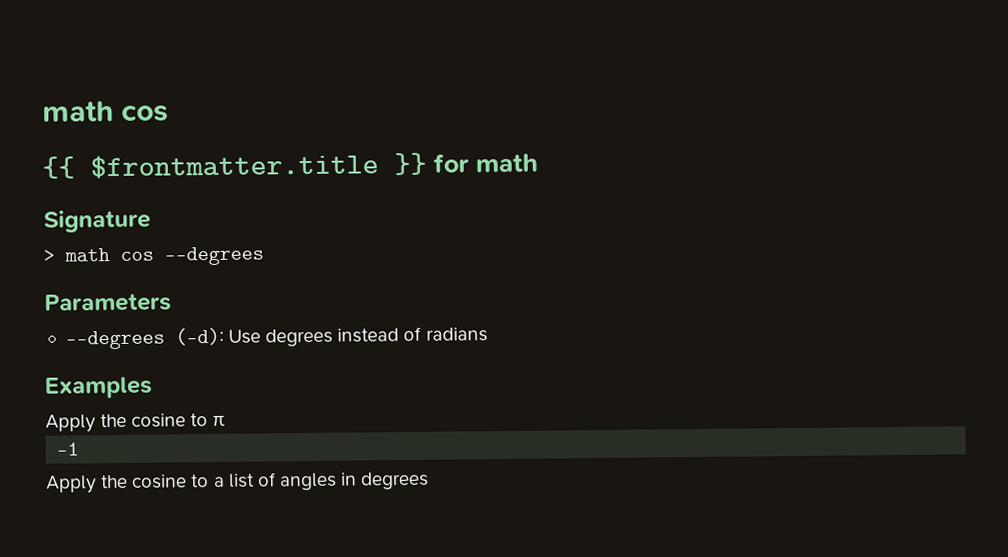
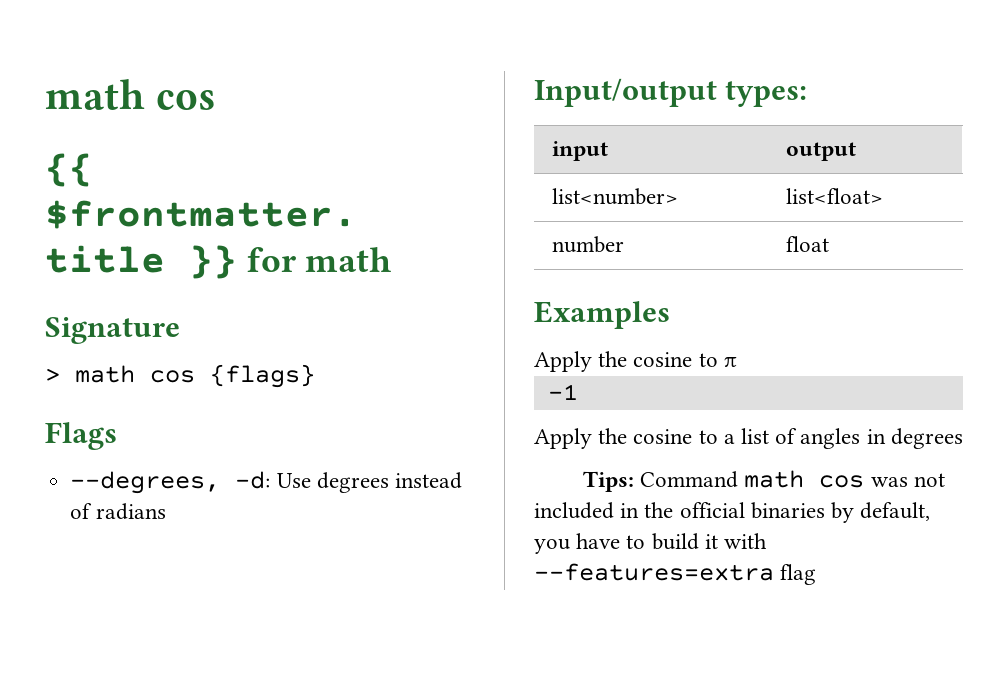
[164,246,264,266] [44,293,172,312] [64,327,224,350] --degrees // Parameters // --degrees (-d): -> [210,364,315,388] [45,422,117,450] [70,471,271,494] {flags} // Flags // --degrees, -d:
(488, 334) none -> [534,78,808,107] [551,141,608,161] [785,142,856,161] [551,188,678,205] [785,188,883,204] [551,236,624,253] [785,236,829,252] // Input/output types: // input | output // list<number> | list<float> // number | float
(430, 480) none -> [582,470,945,492] [534,502,931,523] [534,533,768,554] [534,563,817,585] // Tips: Command math cos was not included in the official binaries by default, you have to build it with --features=extra flag

